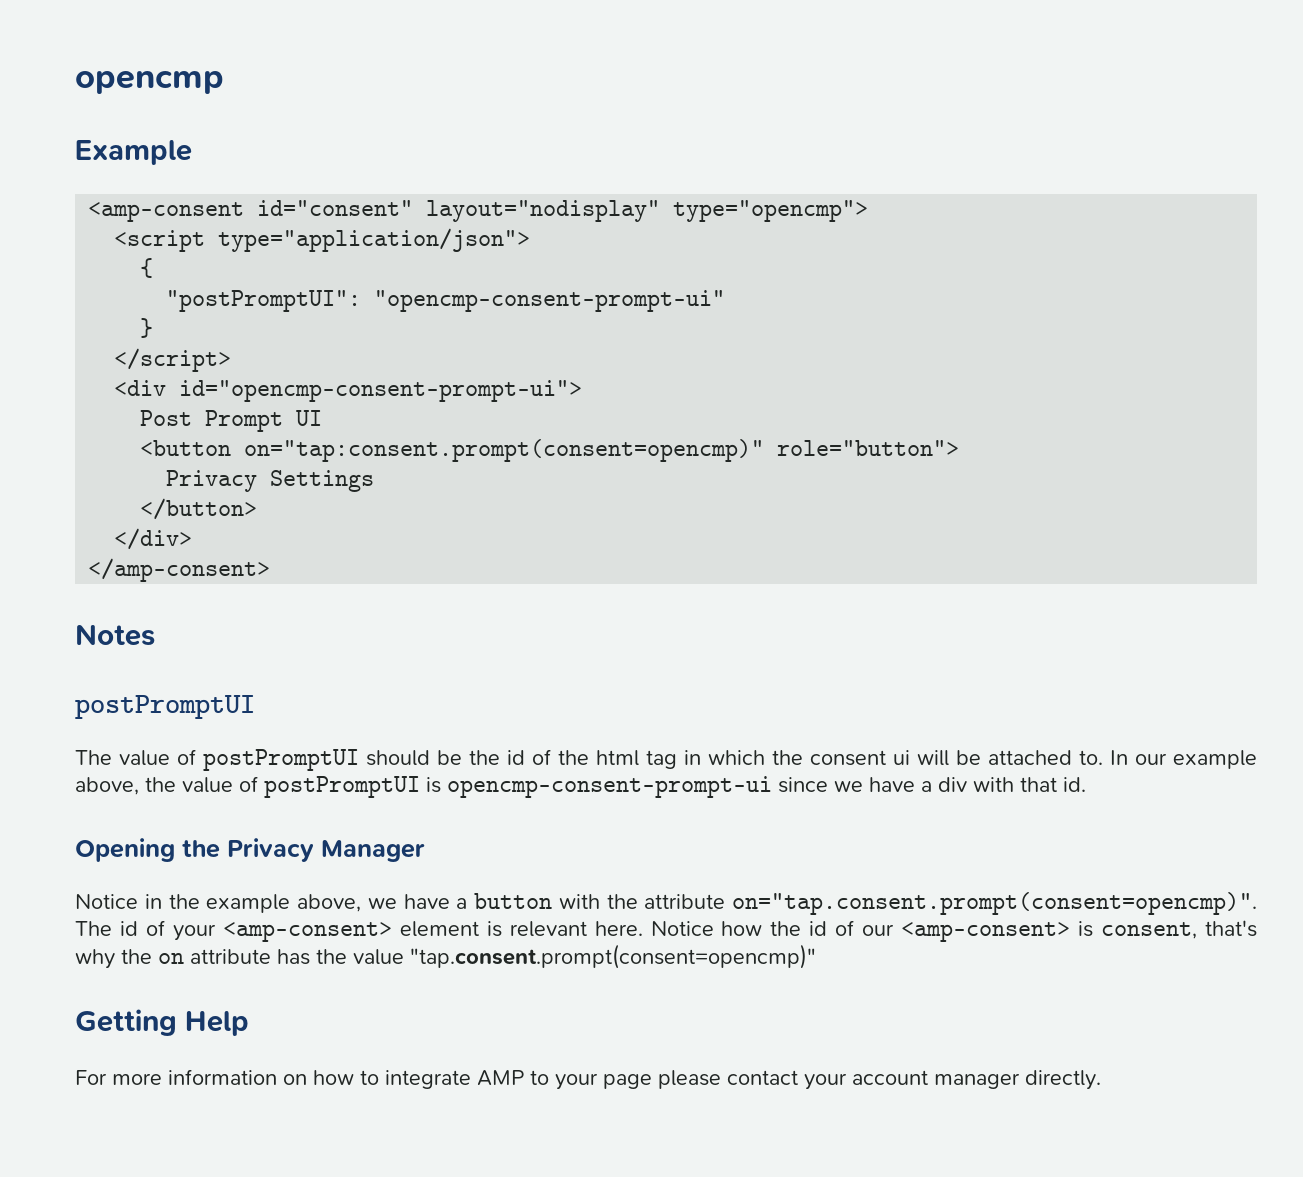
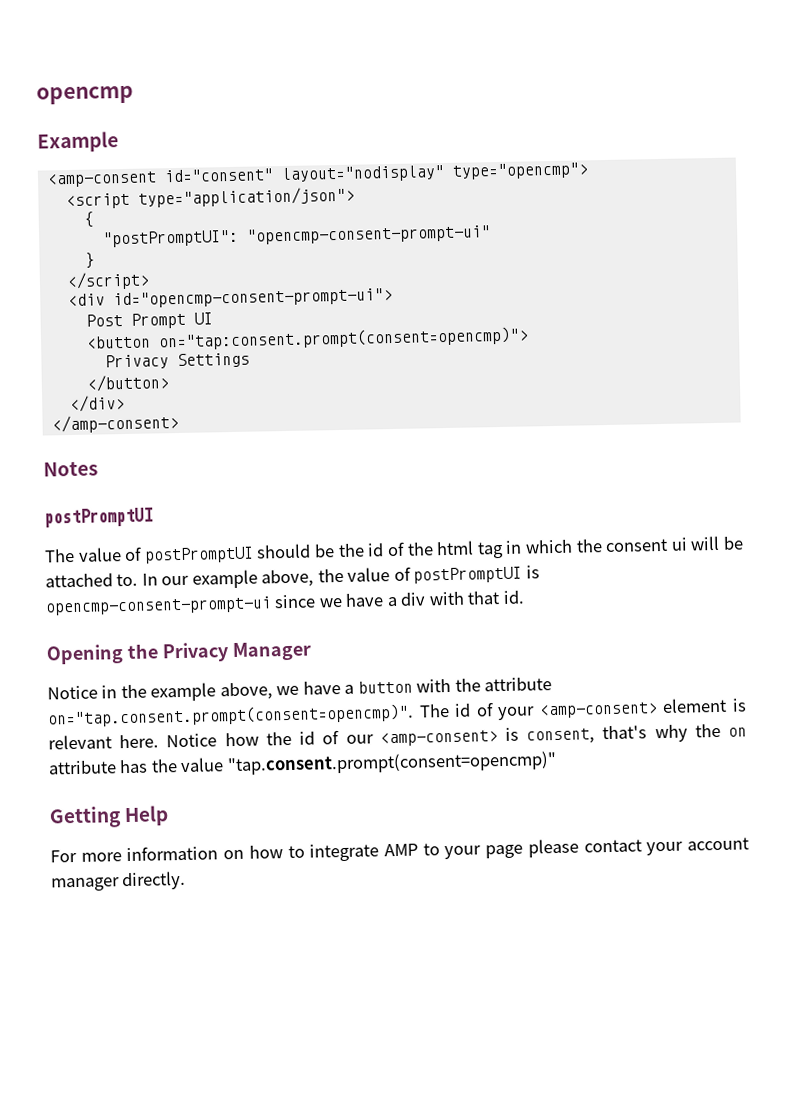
[244,439,960,462] on="tap:consent.prompt(consent=opencmp)" role="button"> -> [157,326,529,351] on="tap:consent.prompt(consent=opencmp)">

